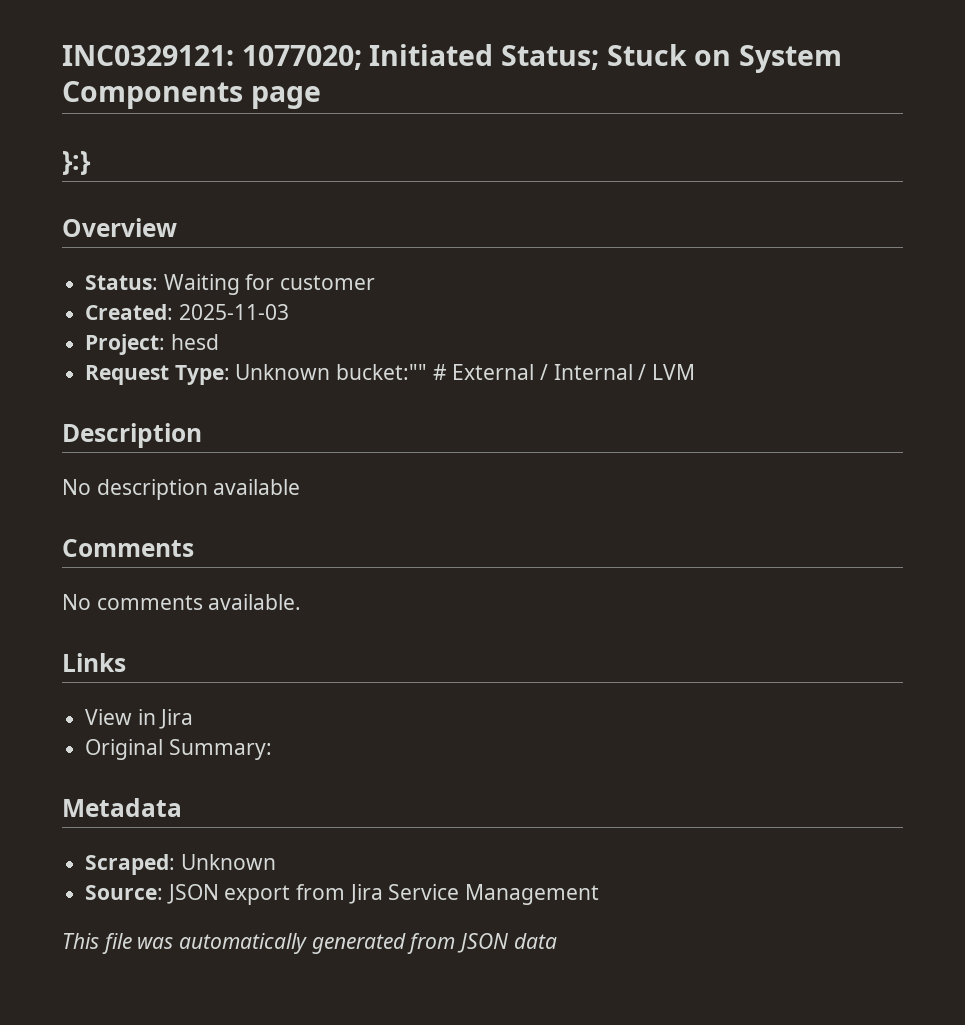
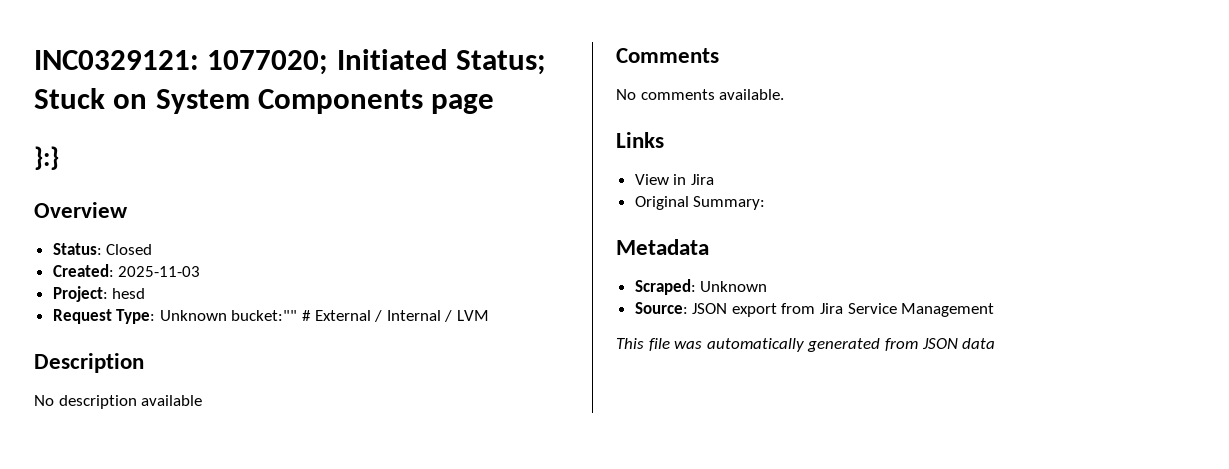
[163,274,376,295] Waiting for customer -> [106,244,153,255] Closed

